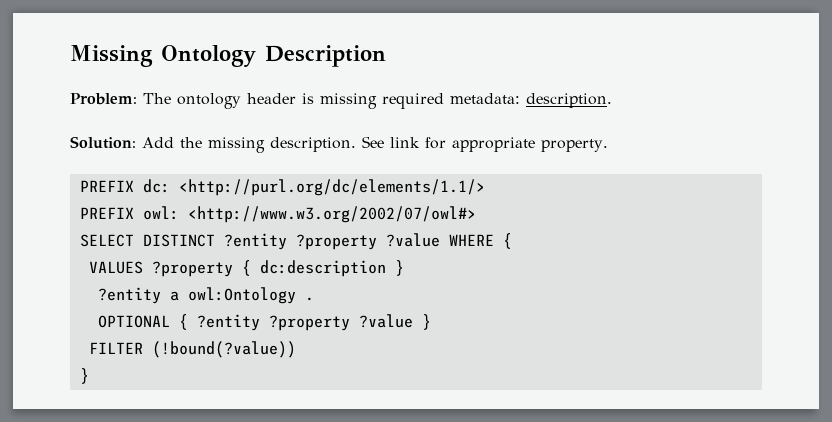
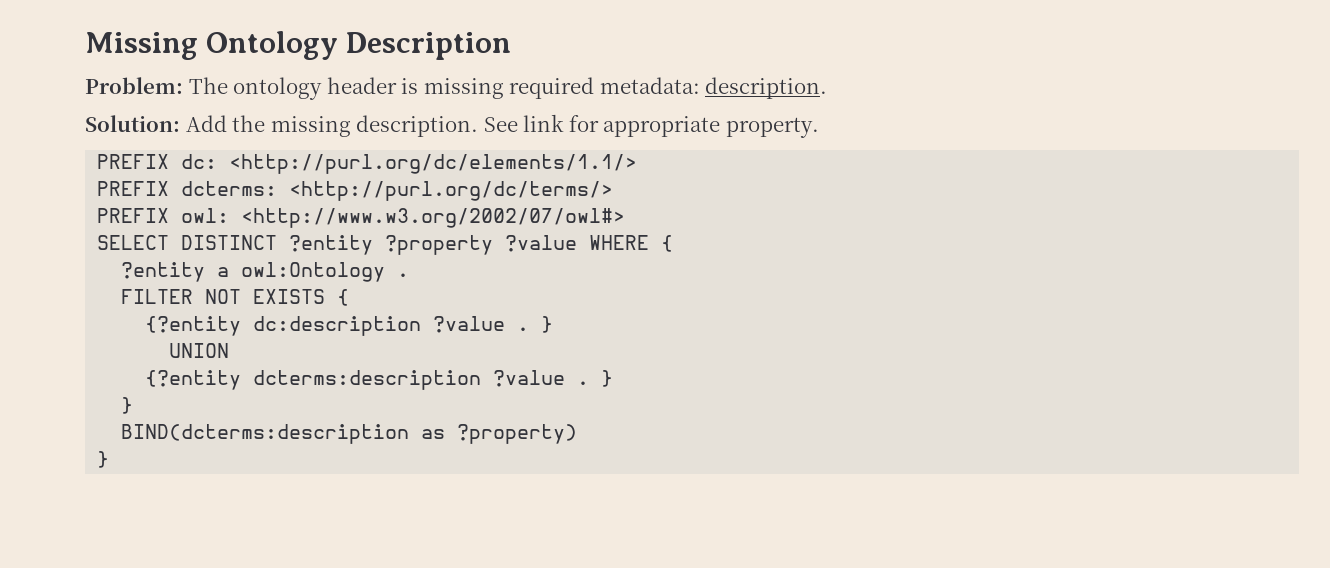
(485, 187) none -> [97,181,614,201] // PREFIX dcterms: <http://purl.org/dc/terms/>
[88,260,404,277] // VALUES ?property { dc:description } -> (674, 243) none
[97,314,431,331] [88,341,296,358] OPTIONAL { ?entity ?property ?value } // FILTER (!bound(?value)) -> [121,289,350,306] [145,316,554,336] [169,343,230,358] [145,370,614,390] [121,397,134,414] [121,424,578,444] FILTER NOT EXISTS { // {?entity dc:description ?value . } // UNION // {?entity dcterms:description ?value . } // } // BIND(dcterms:description as ?property)

